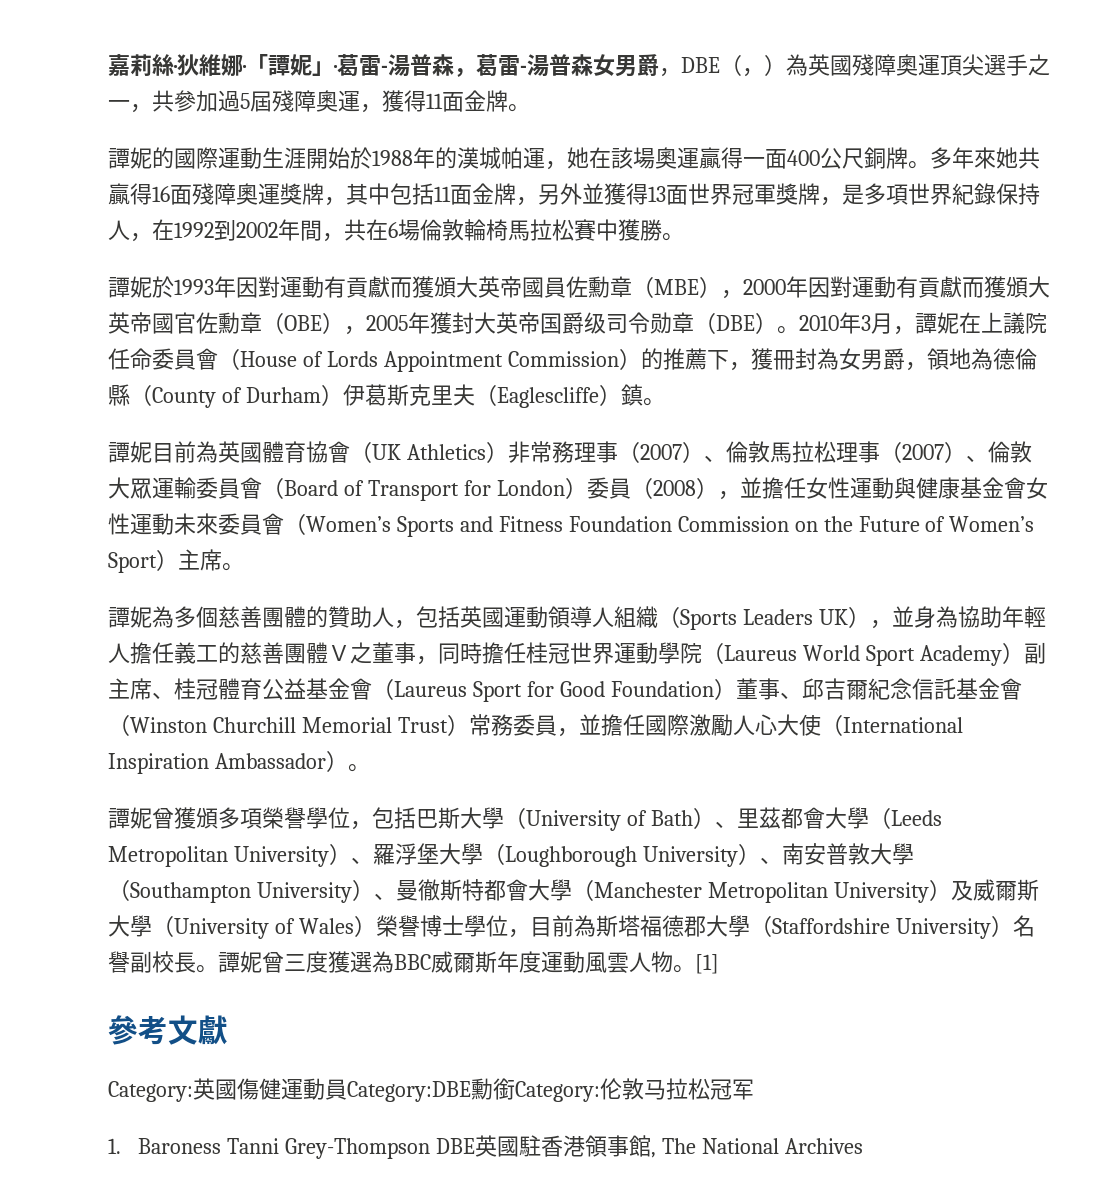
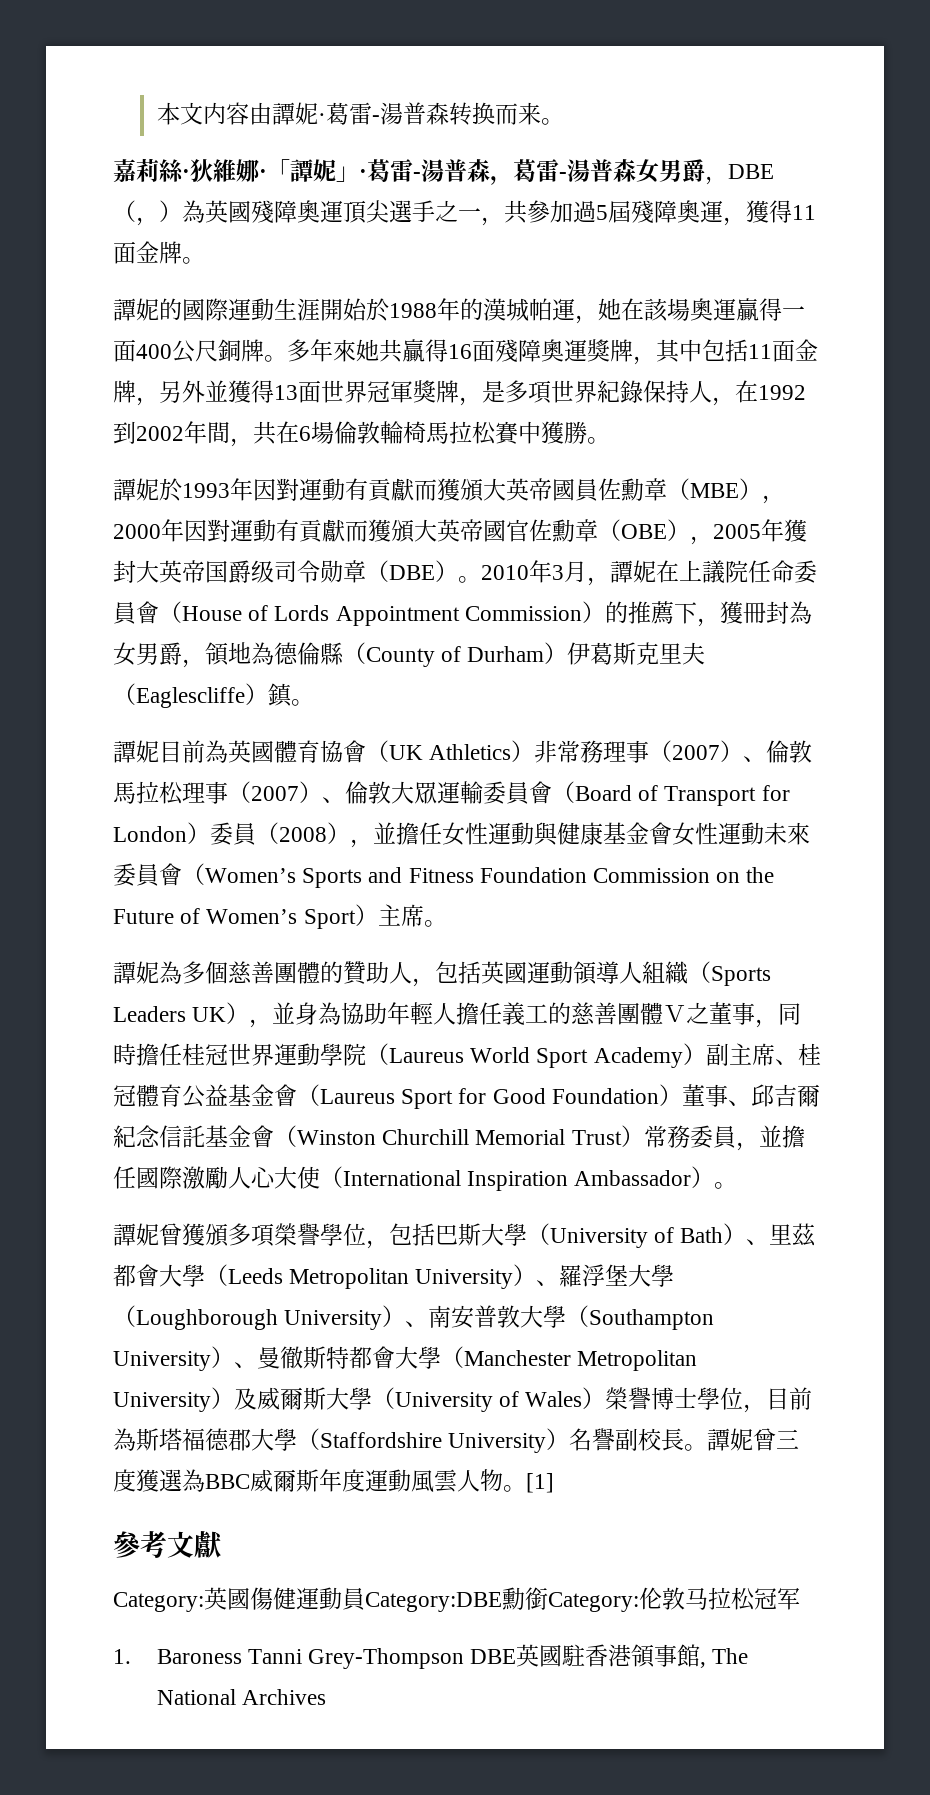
(108, 65) none -> [156,102,564,126] 本文内容由譚妮·葛雷-湯普森转换而来。 //

